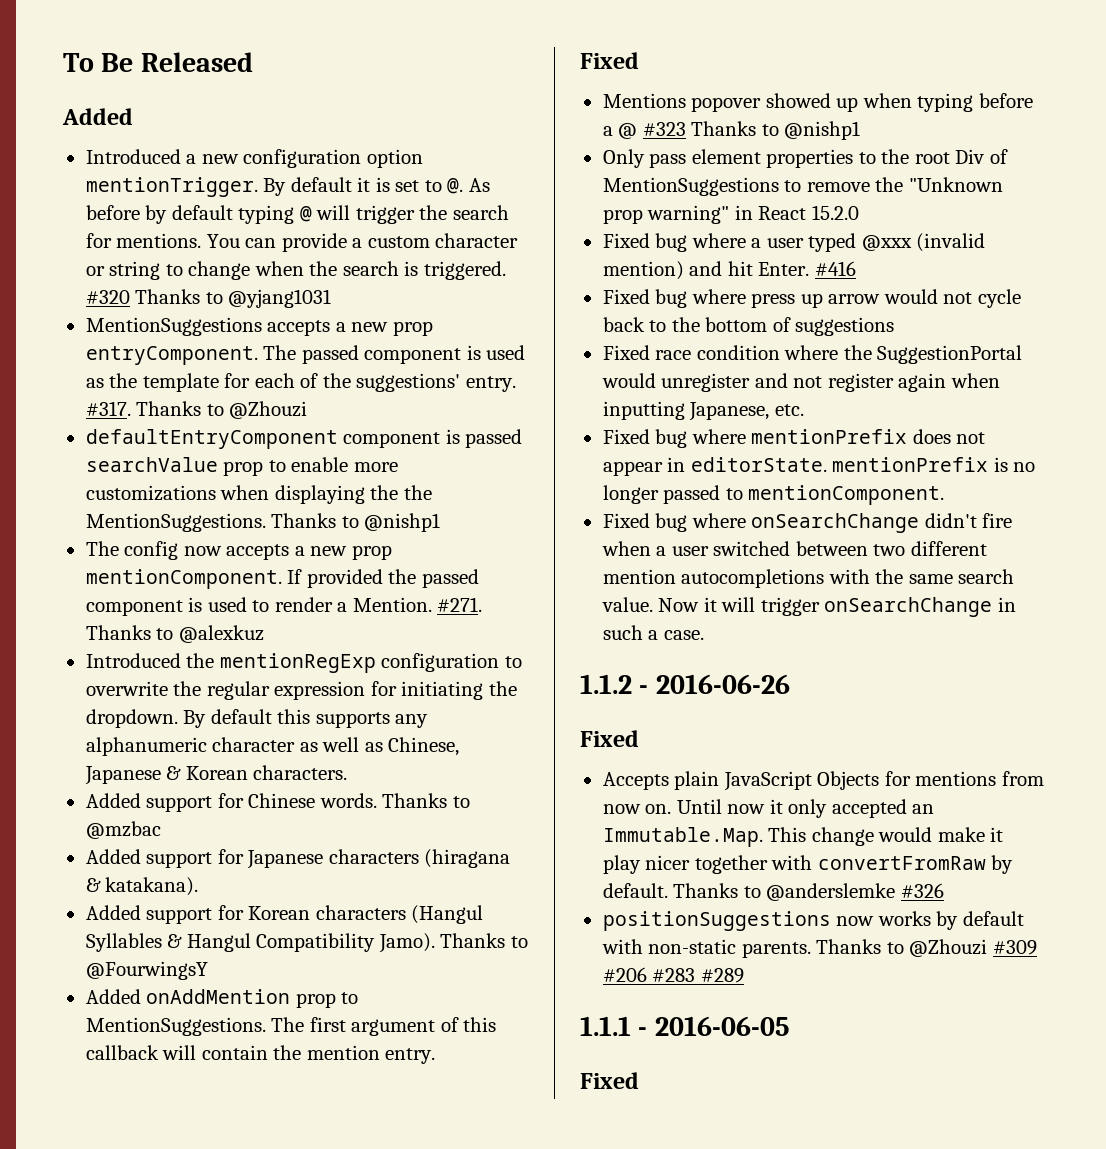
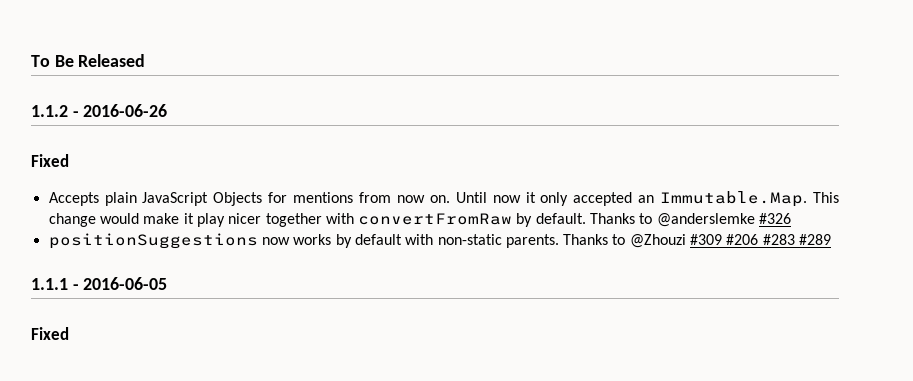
[62,108,133,125] [85,149,423,168] [85,177,490,197] [85,205,509,224] [85,233,519,252] [85,261,506,280] [85,289,332,308] [85,317,433,336] [85,345,526,365] [85,373,516,392] [85,401,308,419] [85,429,523,449] [85,457,398,476] [85,485,432,504] [85,513,441,532] [85,541,392,560] [85,569,479,589] [85,597,483,616] [85,625,264,643] [85,653,522,673] [85,681,517,700] [85,709,429,728] [85,737,460,756] [84,765,348,785] [85,793,470,812] [85,821,161,839] [85,849,511,869] [85,877,199,896] [85,905,484,924] [85,933,528,953] [85,961,208,980] [85,989,359,1008] [85,1017,497,1036] [85,1045,436,1064] [580,52,639,69] [602,93,1033,112] [602,121,861,140] [602,149,1008,168] [602,177,1003,196] [602,205,859,224] [602,233,986,252] [602,261,856,280] [602,289,1021,308] [602,317,895,336] [602,345,1023,364] [601,373,1000,392] [602,401,804,421] [602,429,986,448] [602,457,1036,476] [602,485,945,505] [602,513,1013,533] [601,541,987,556] [602,569,1015,588] [601,597,1016,617] [602,625,704,640] // Added // Introduced a new configuration option mentionTrigger. By default it is set to @. As before by default typing @ will trigger the search for mentions. You can provide a custom character or string to change when the search is triggered. #320 Thanks to @yjang1031 // MentionSuggestions accepts a new prop entryComponent. The passed component is used as the template for each of the suggestions' entry. #317. Thanks to @Zhouzi // defaultEntryComponent component is passed searchValue prop to enable more customizations when displaying the the MentionSuggestions. Thanks to @nishp1 // The config now accepts a new prop mentionComponent. If provided the passed component is used to render a Mention. #271. Thanks to @alexkuz // Introduced the mentionRegExp configuration to overwrite the regular expression for initiating the dropdown. By default this supports any alphanumeric character as well as Chinese, Japanese & Korean characters. // Added support for Chinese words. Thanks to @mzbac // Added support for Japanese characters (hiragana & katakana). // Added support for Korean characters (Hangul Syllables & Hangul Compatibility Jamo). Thanks to @FourwingsY // Added onAddMention prop to MentionSuggestions. The first argument of this callback will contain the mention entry. // Fixed // Mentions popover showed up when typing before a @ #323 Thanks to @nishp1 // Only pass element properties to the root Div of MentionSuggestions to remove the "Unknown prop warning" in React 15.2.0 // Fixed bug where a user typed @xxx (invalid mention) and hit Enter. #416 // Fixed bug where press up arrow would not cycle back to the bottom of suggestions // Fixed race condition where the SuggestionPortal would unregister and not register again when inputting Japanese, etc. // Fixed bug where mentionPrefix does not appear in editorState. mentionPrefix is no longer passed to mentionComponent. // Fixed bug where onSearchChange didn't fire when a user switched between two different mention autocompletions with the same search value. Now it will trigger onSearchChange in such a case. -> (146, 60) none

